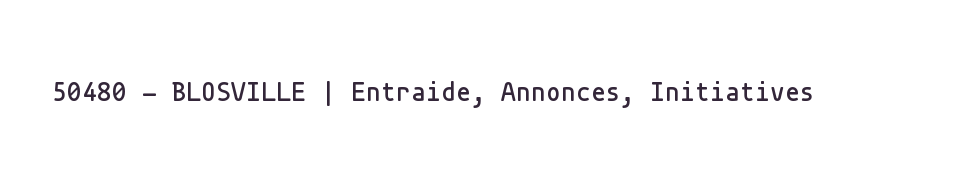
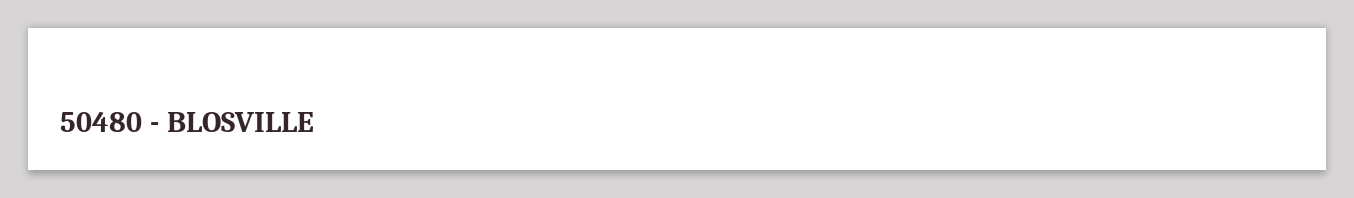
[321,81,814,108] | Entraide, Annonces, Initiatives -> (315, 122) none

